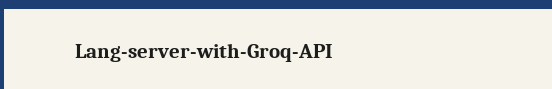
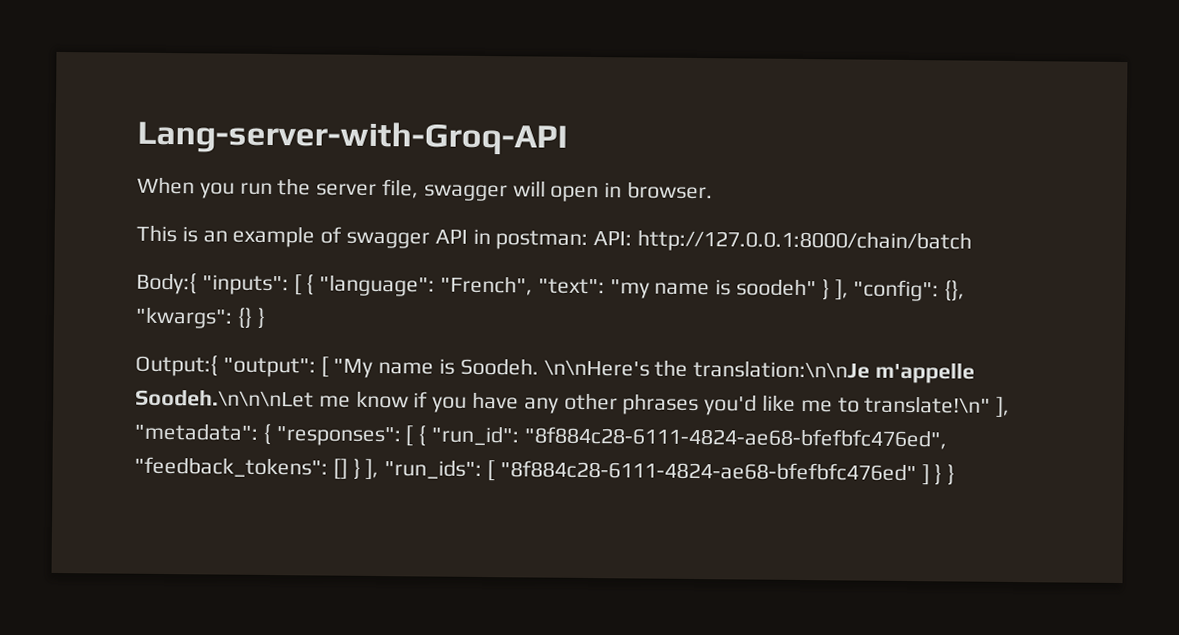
(333, 52) none -> [137,176,714,203] [136,224,973,254] [136,272,966,302] [135,306,266,329] [135,354,976,384] [135,388,1011,418] [134,422,947,450] [134,456,956,486] // When you run the server file, swagger will open in browser. // This is an example of swagger API in postman: API: http://127.0.0.1:8000/chain/batch // Body:{ "inputs": [ { "language": "French", "text": "my name is soodeh" } ], "config": {}, "kwargs": {} } // Output:{ "output": [ "My name is Soodeh. \n\nHere's the translation:\n\nJe m'appelle Soodeh.\n\n\nLet me know if you have any other phrases you'd like me to translate!\n" ], "metadata": { "responses": [ { "run_id": "8f884c28-6111-4824-ae68-bfefbfc476ed", "feedback_tokens": [] } ], "run_ids": [ "8f884c28-6111-4824-ae68-bfefbfc476ed" ] } }

